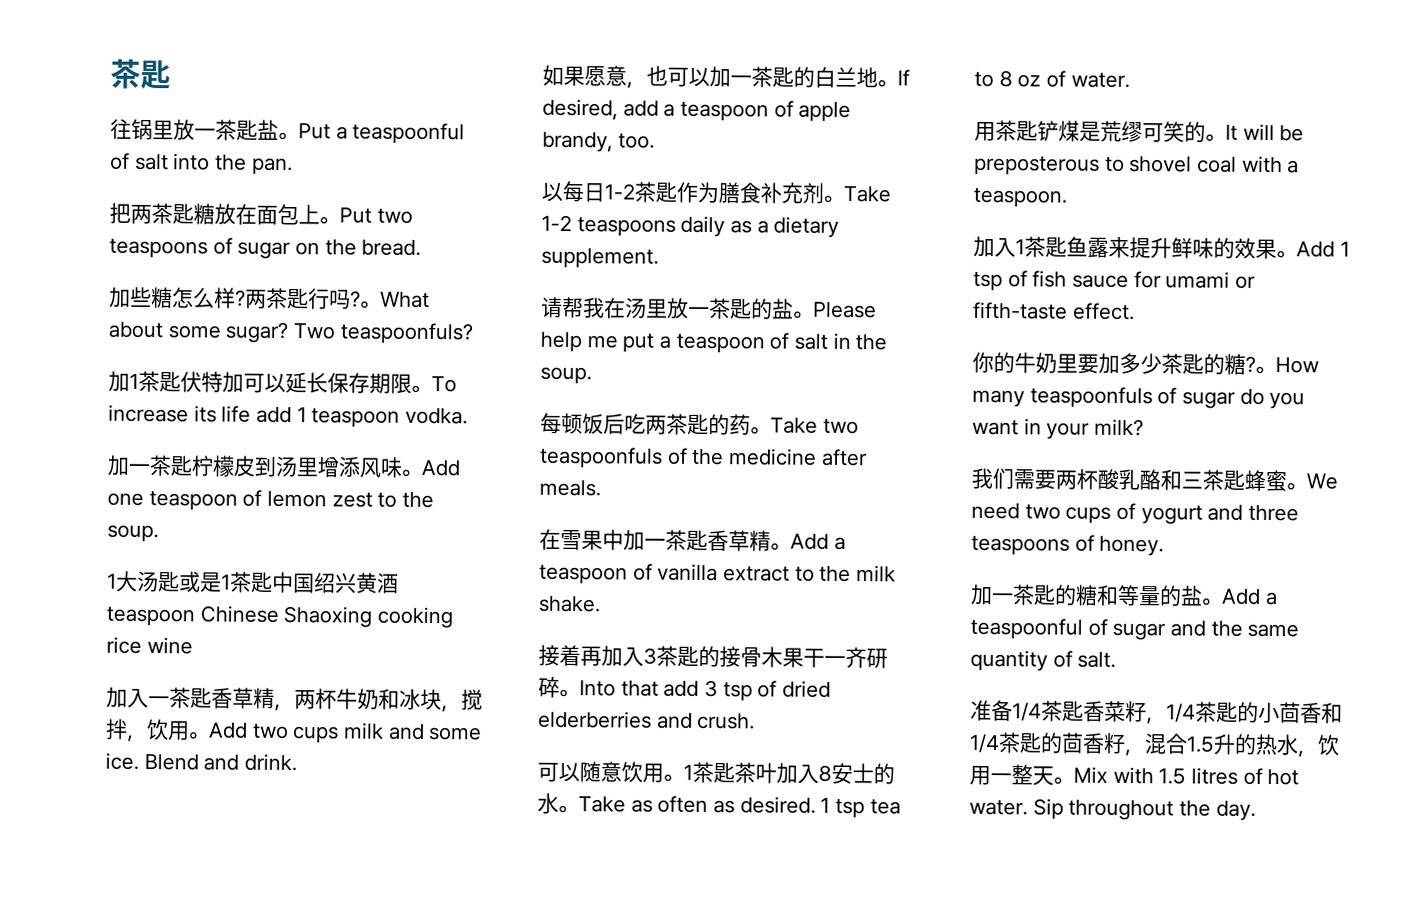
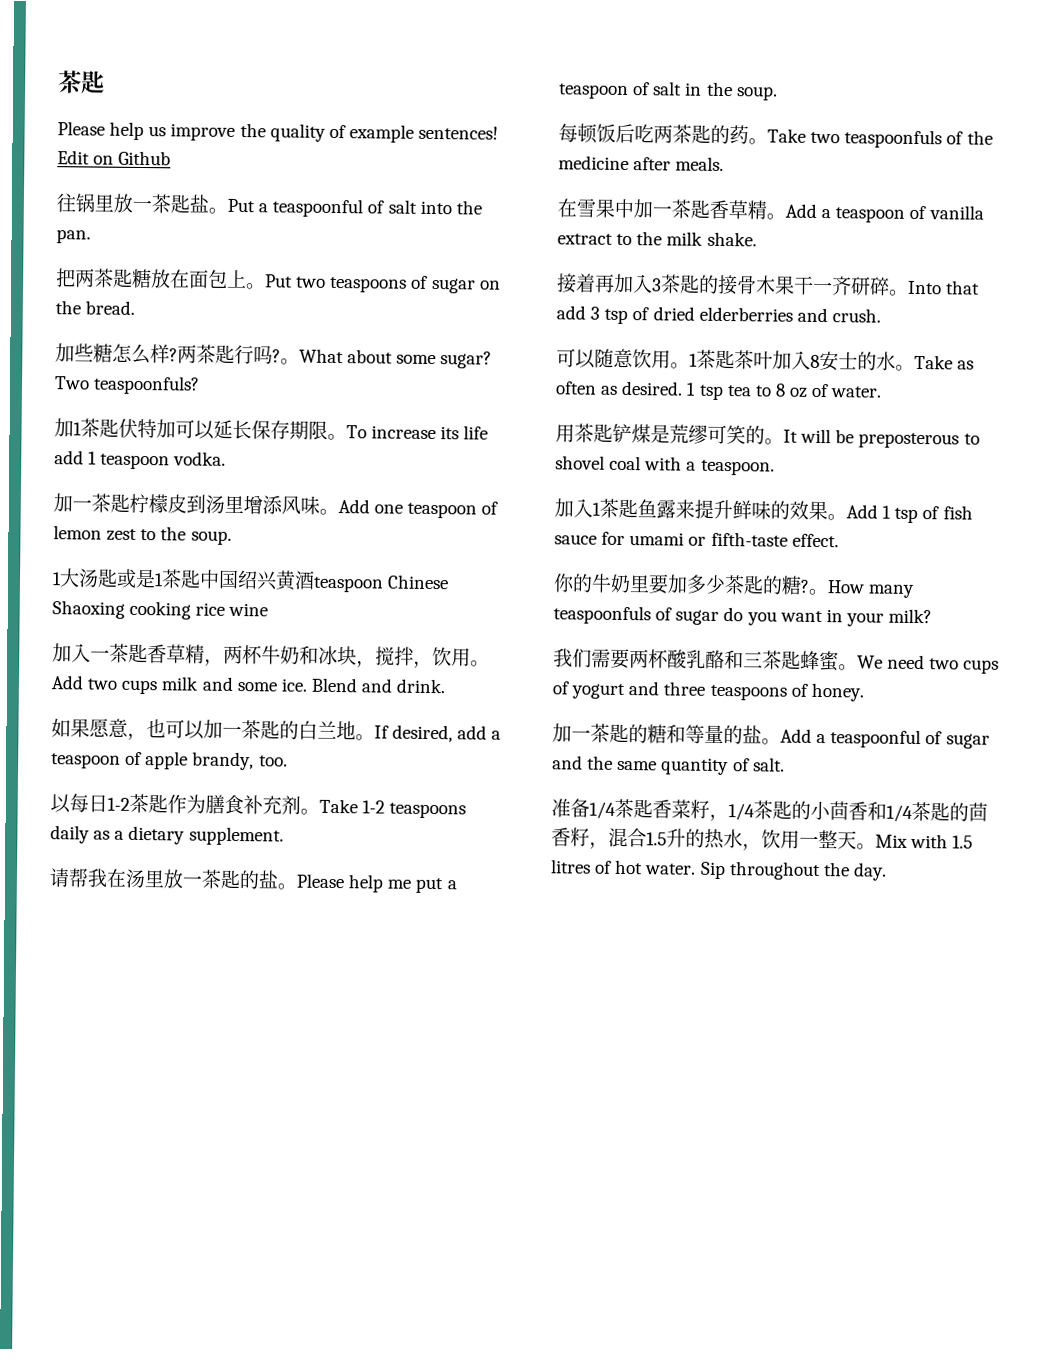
[110,58,171,90] 茶匙 -> [58,70,105,94] [57,121,499,143] [57,150,172,166] 茶匙 // Please help us improve the quality of example sentences! Edit on Github

